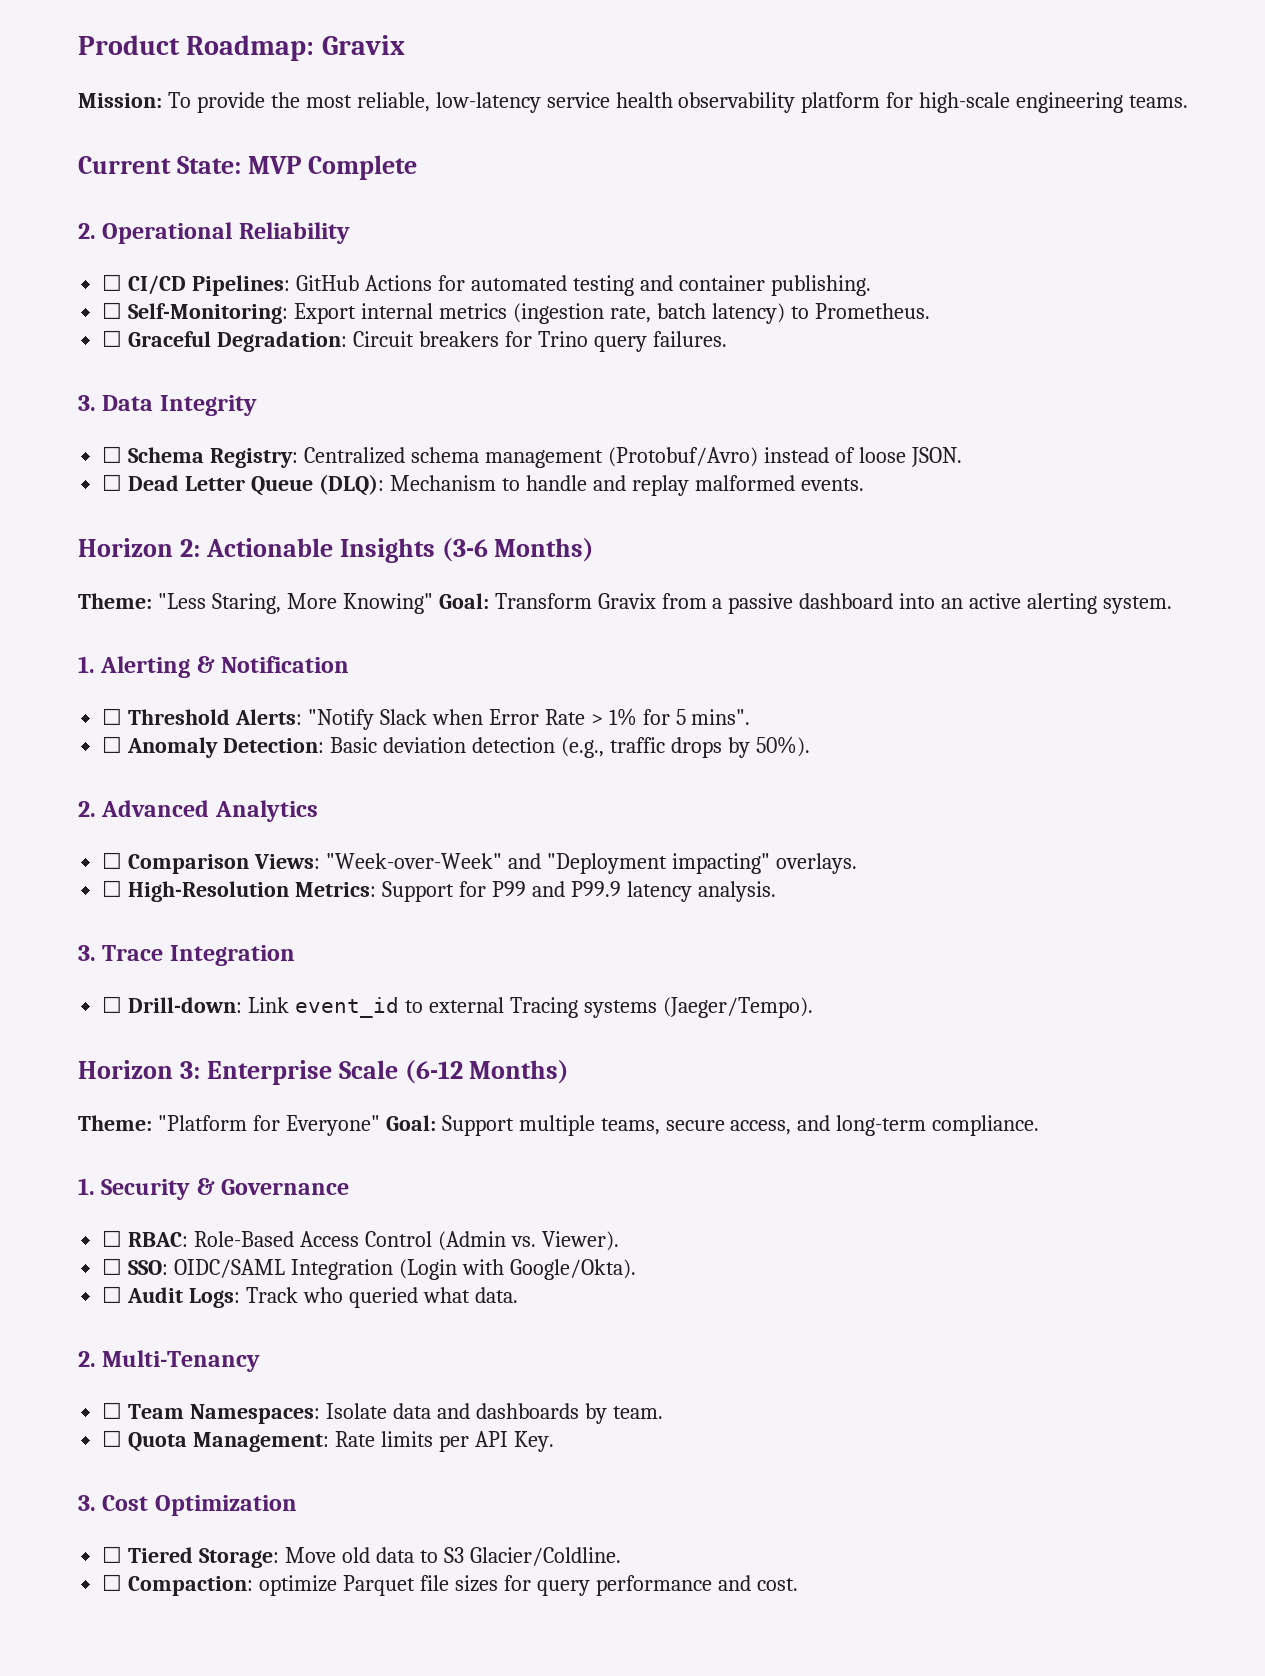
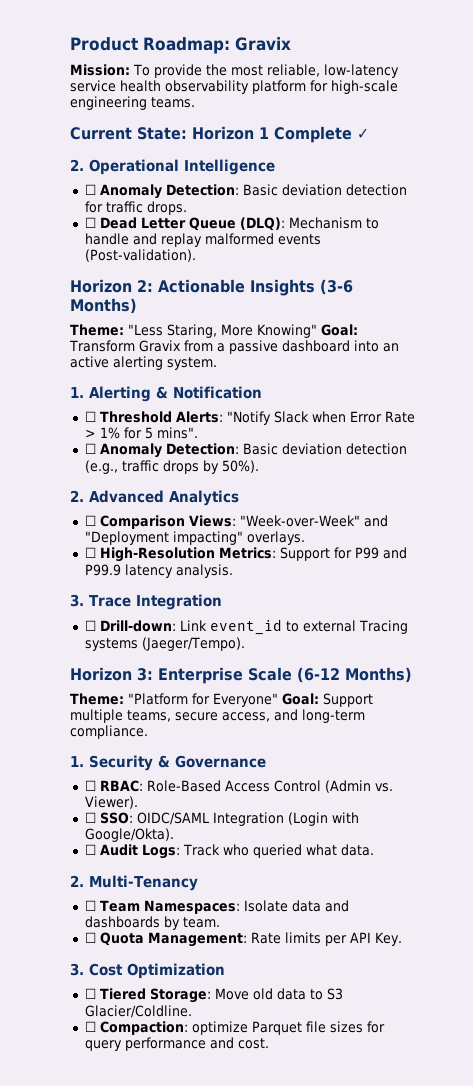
[247,156,301,174] MVP -> [192,126,269,140] Horizon 1
(417, 167) none -> [357,128,369,139] ✓
[238,222,350,244] [102,274,871,296] [102,302,930,324] [102,330,727,352] [78,395,257,416] [102,446,962,468] Reliability // ☐ CI/CD Pipelines: GitHub Actions for automated testing and container publishing. // ☐ Self-Monitoring: Export internal metrics (ingestion rate, batch latency) to Prometheus. // ☐ Graceful Degradation: Circuit breakers for Trino query failures. // 3. Data Integrity // ☐ Schema Registry: Centralized schema management (Protobuf/Avro) instead of loose JSON. -> [184,159,275,175] [84,184,407,199] [84,201,187,215] Intelligence // ☐ Anomaly Detection: Basic deviation detection for traffic drops.
[800,478,864,491] events. -> [277,234,321,245] [84,249,196,262] events (Post-validation).

